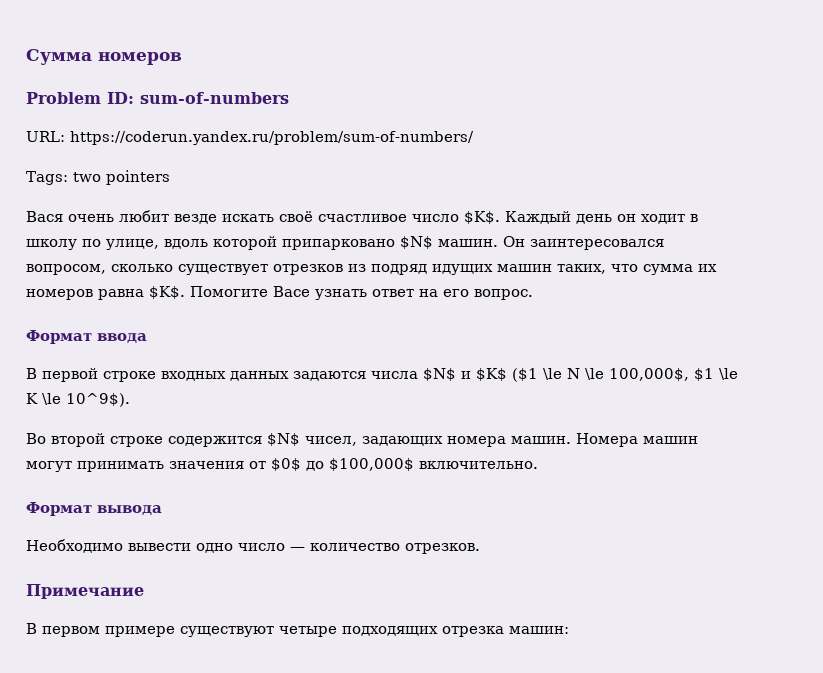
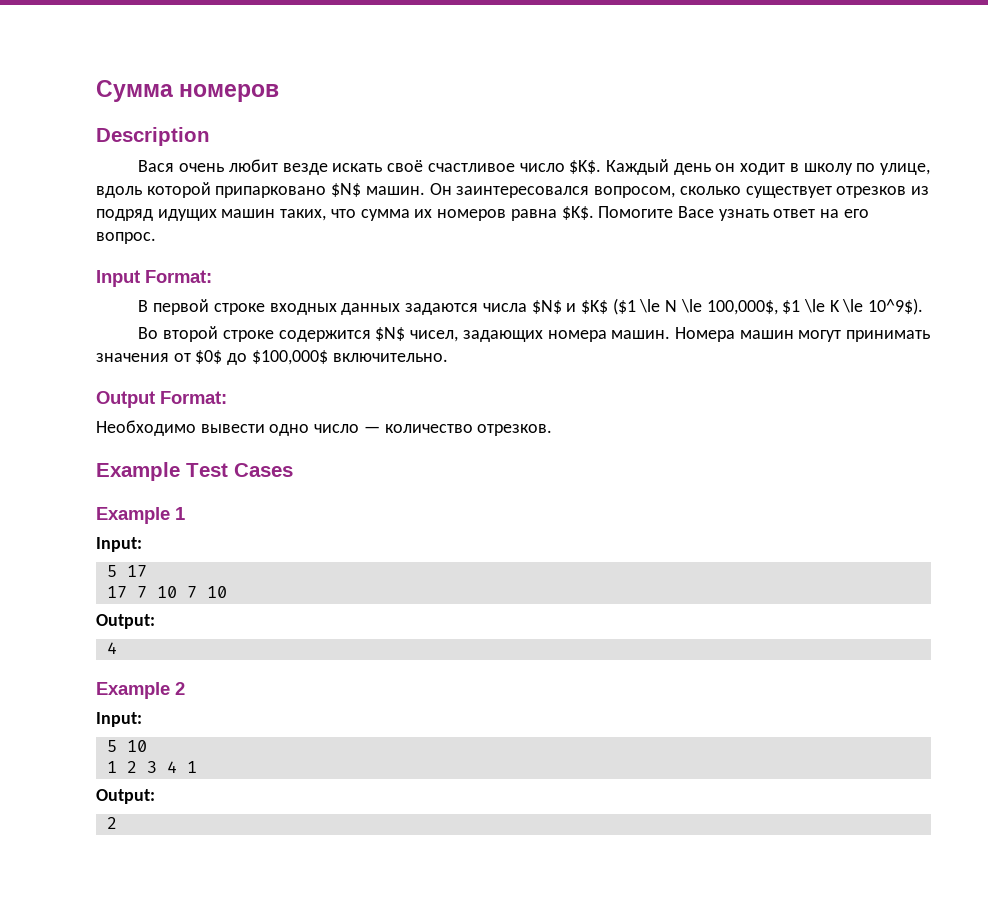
[26,92,289,104] [26,131,474,145] [26,170,170,185] Problem ID: sum-of-numbers // URL: https://coderun.yandex.ru/problem/sum-of-numbers/ // Tags: two pointers -> [96,127,210,146] Description
[26,330,147,344] Формат ввода -> [96,270,212,287] Input Format:
[26,502,162,516] Формат вывода -> [96,391,227,408] Output Format:
[26,584,144,599] [26,623,569,637] Примечание // В первом примере существуют четыре подходящих отрезка машин: -> [96,462,293,481] [96,507,185,524] [96,537,142,552] [106,565,147,577] [106,586,227,598] [96,614,155,629] [106,642,117,654] [96,682,185,699] [96,712,142,727] [106,740,147,752] [106,761,197,773] [96,789,155,804] [106,817,117,829] Example Test Cases // Example 1 // Input: // 5 17 // 17 7 10 7 10 // Output: // 4 // Example 2 // Input: // 5 10 // 1 2 3 4 1 // Output: // 2

